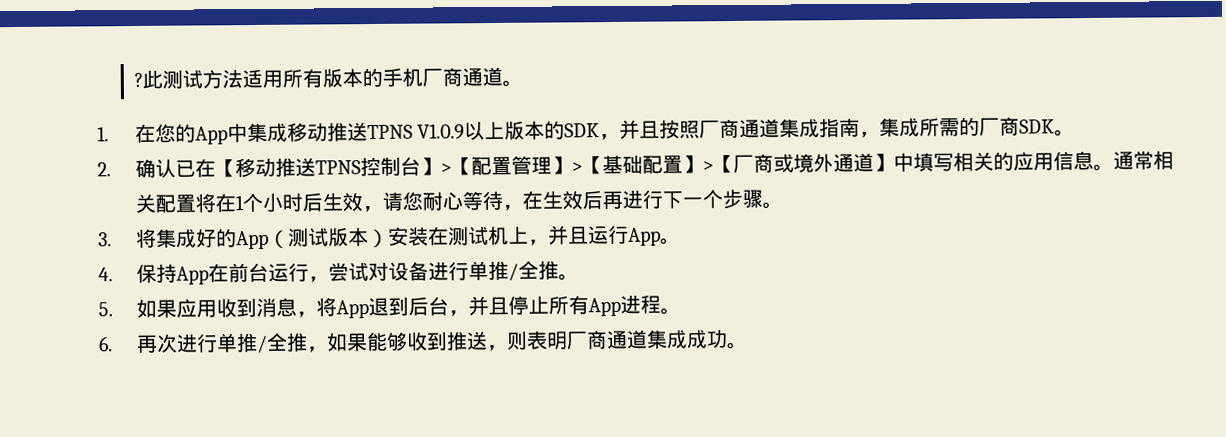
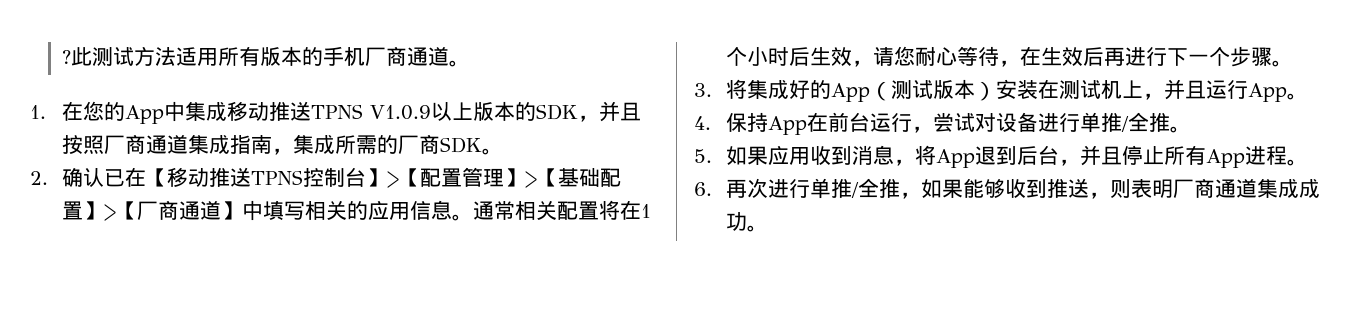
[772,153,834,173] 或境外 -> (180, 210) none

